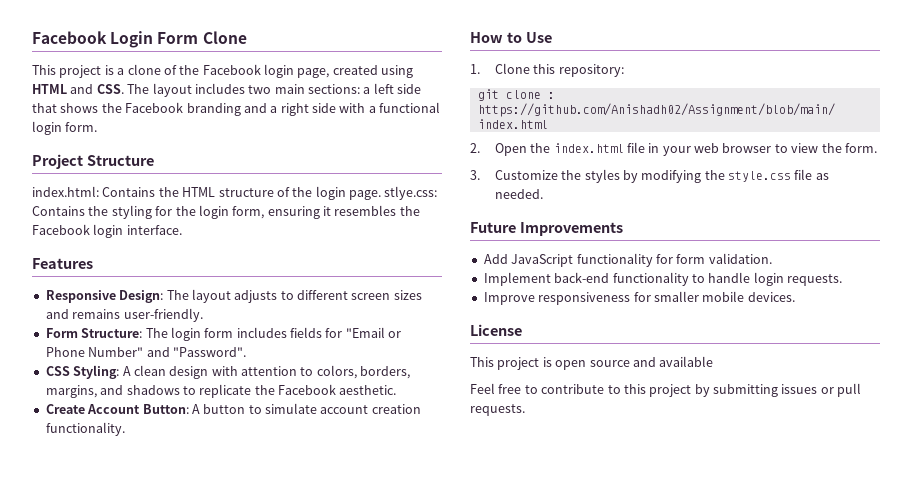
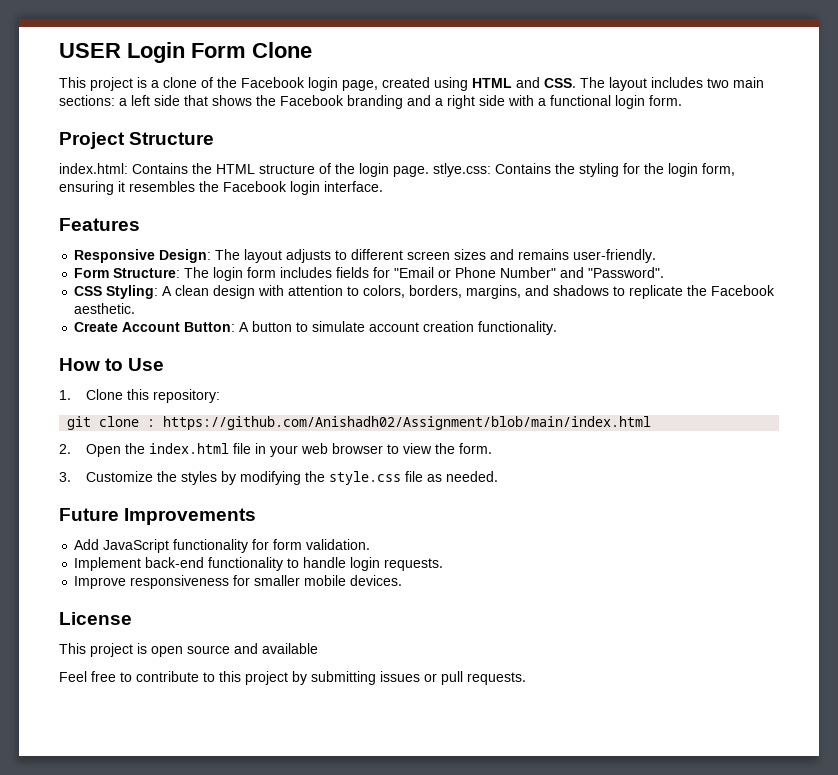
[32,31,107,44] Facebook -> [59,43,121,58] USER

